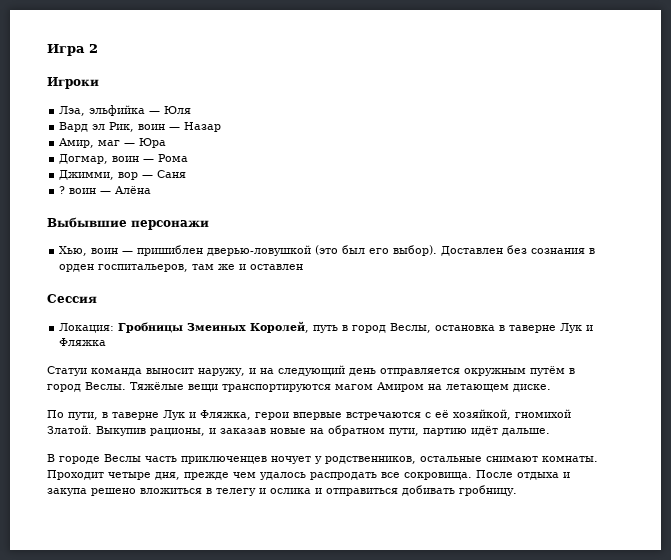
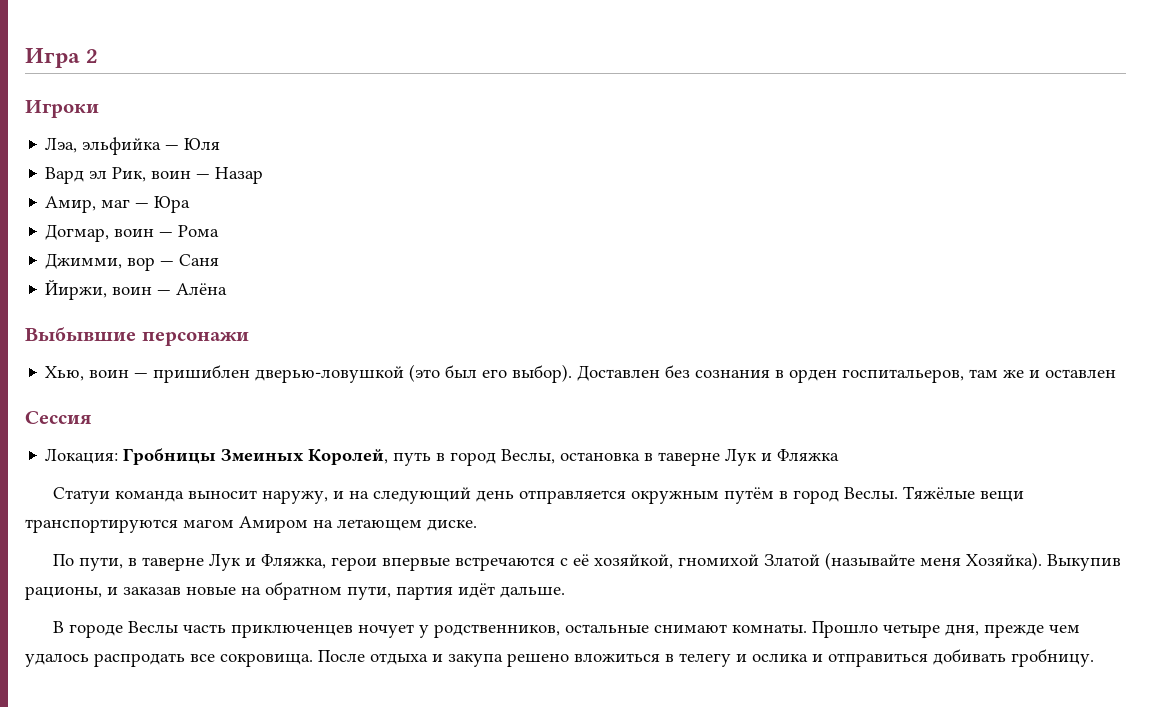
[59,186,66,194] ? -> [45,280,108,300] Йиржи,
[47,425,92,434] Златой. -> [764,552,1043,570] Златой (называйте меня Хозяйка).
[423,428,467,436] партию -> [396,586,453,600] партия
[47,470,104,480] Проходит -> [812,621,879,638] Прошло

